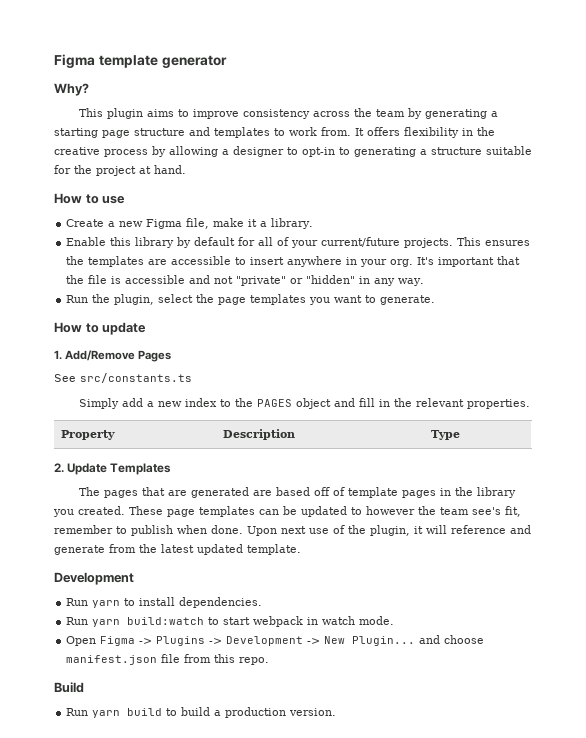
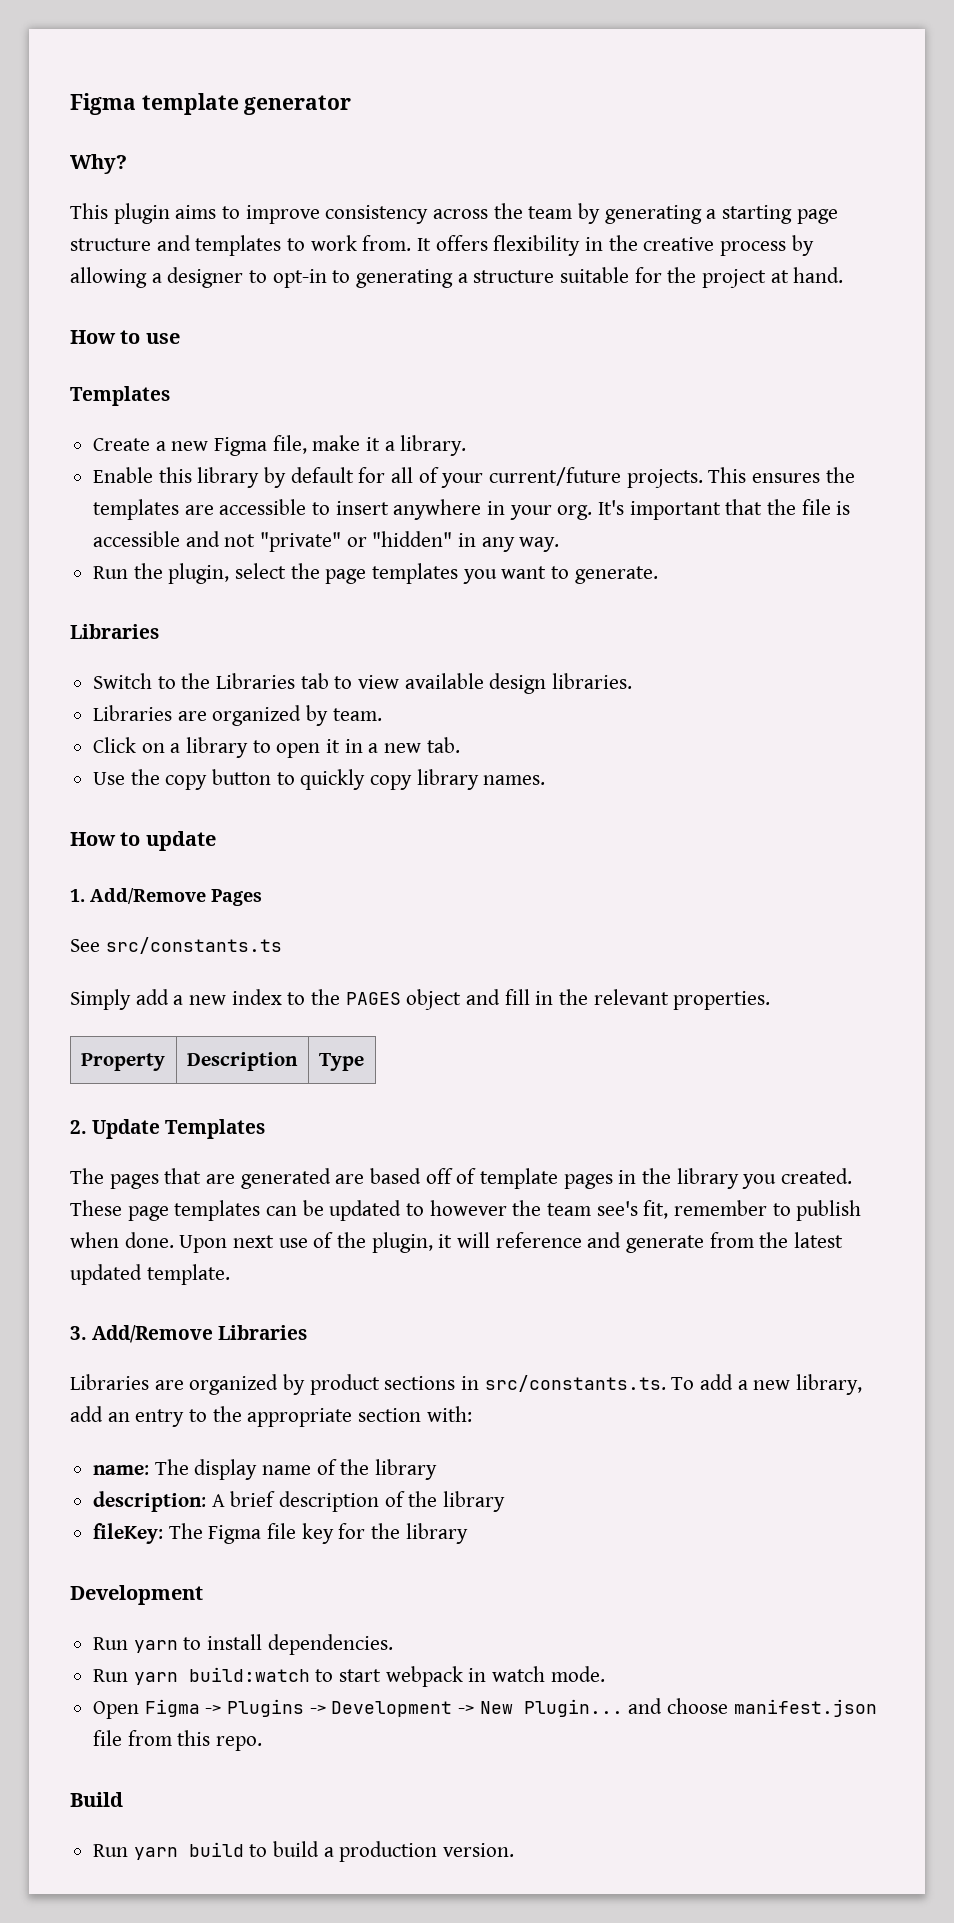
(126, 200) none -> [70,386,170,406] // Templates
(436, 300) none -> [70,624,159,639] [93,673,633,694] [93,705,382,726] [93,737,460,758] [93,769,546,790] // Libraries // Switch to the Libraries tab to view available design libraries. // Libraries are organized by team. // Click on a library to open it in a new tab. // Use the copy button to quickly copy library names.
(301, 549) none -> [70,1325,308,1343] [70,1374,863,1395] [70,1406,472,1427] [93,1459,438,1480] [93,1491,506,1512] [93,1523,468,1544] // 3. Add/Remove Libraries // Libraries are organized by product sections in src/constants.ts. To add a new library, add an entry to the appropriate section with: // name: The display name of the library // description: A brief description of the library // fileKey: The Figma file key for the library

